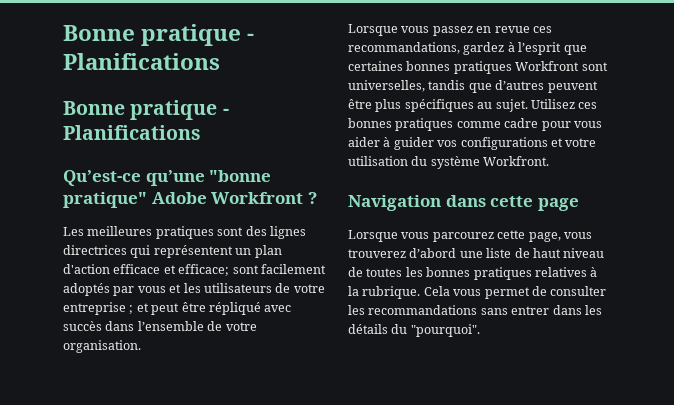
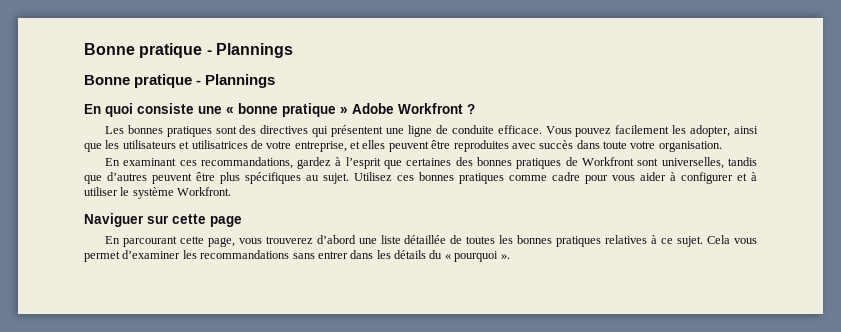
[63,24,255,46] [63,53,220,70] [63,100,229,120] [63,125,201,140] [63,170,272,186] [63,192,147,208] Bonne pratique - Planifications // Bonne pratique - Planifications // Qu’est-ce qu’une "bonne pratique" -> [84,43,293,58] [84,74,276,88] [84,103,348,117] Bonne pratique - Plannings // Bonne pratique - Plannings // En quoi consiste une « bonne pratique »
[87,226,153,236] meilleures -> [127,125,163,134] bonnes
[269,226,306,239] [63,245,282,258] [63,264,326,276] [63,283,325,296] [63,302,261,315] lignes directrices qui représentent un plan d'action efficace et efficace; sont facilement adoptés par vous et les utilisateurs de votre entreprise ; et peut être répliqué -> [260,125,758,137] [84,140,509,152] directives qui présentent une ligne de conduite efficace. Vous pouvez facilement les adopter, ainsi que les utilisateurs et utilisatrices de votre entreprise, et elles peuvent être reproduites
[137,321,223,331] l’ensemble de -> [603,141,627,149] toute
[348,24,530,36] Lorsque vous passez en revue -> [104,158,177,166] En examinant
[406,61,512,74] bonnes pratiques -> [455,157,578,169] des bonnes pratiques de
[393,137,597,150] [348,156,428,166] guider vos configurations et votre utilisation du -> [681,172,757,184] [84,187,130,196] configurer et à utiliser le
[348,195,486,211] Navigation dans -> [84,213,169,227] Naviguer sur
[348,230,494,242] Lorsque vous parcourez -> [104,236,177,247] En parcourant
[514,248,605,258] de haut niveau -> [404,235,447,244] détaillée
[348,286,421,299] la rubrique. -> [661,236,704,247] ce sujet.
[531,286,607,296] de consulter -> [122,250,181,259] d’examiner
[410,324,480,337] "pourquoi". -> [444,251,510,262] « pourquoi ».

